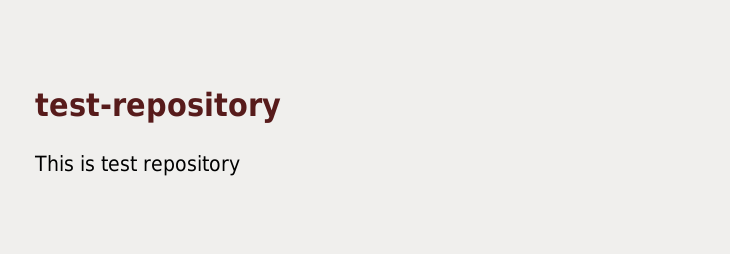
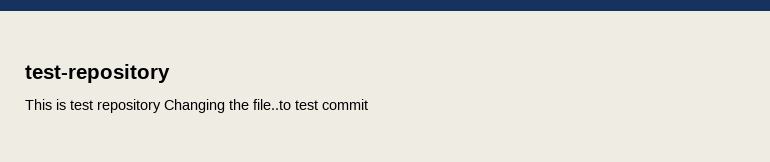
(240, 165) none -> [164,99,368,113] Changing the file..to test commit

